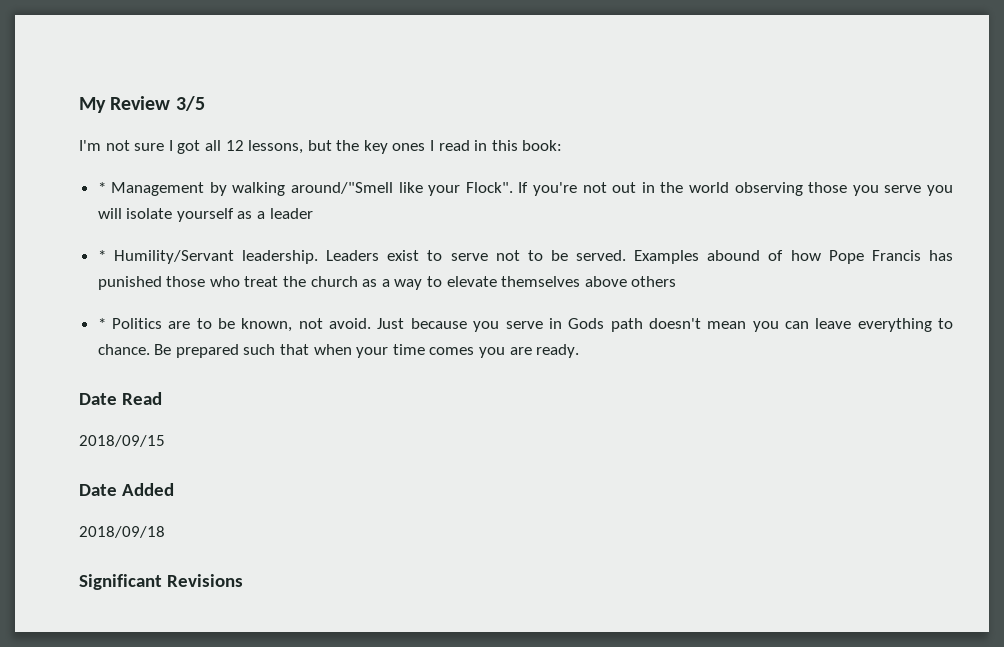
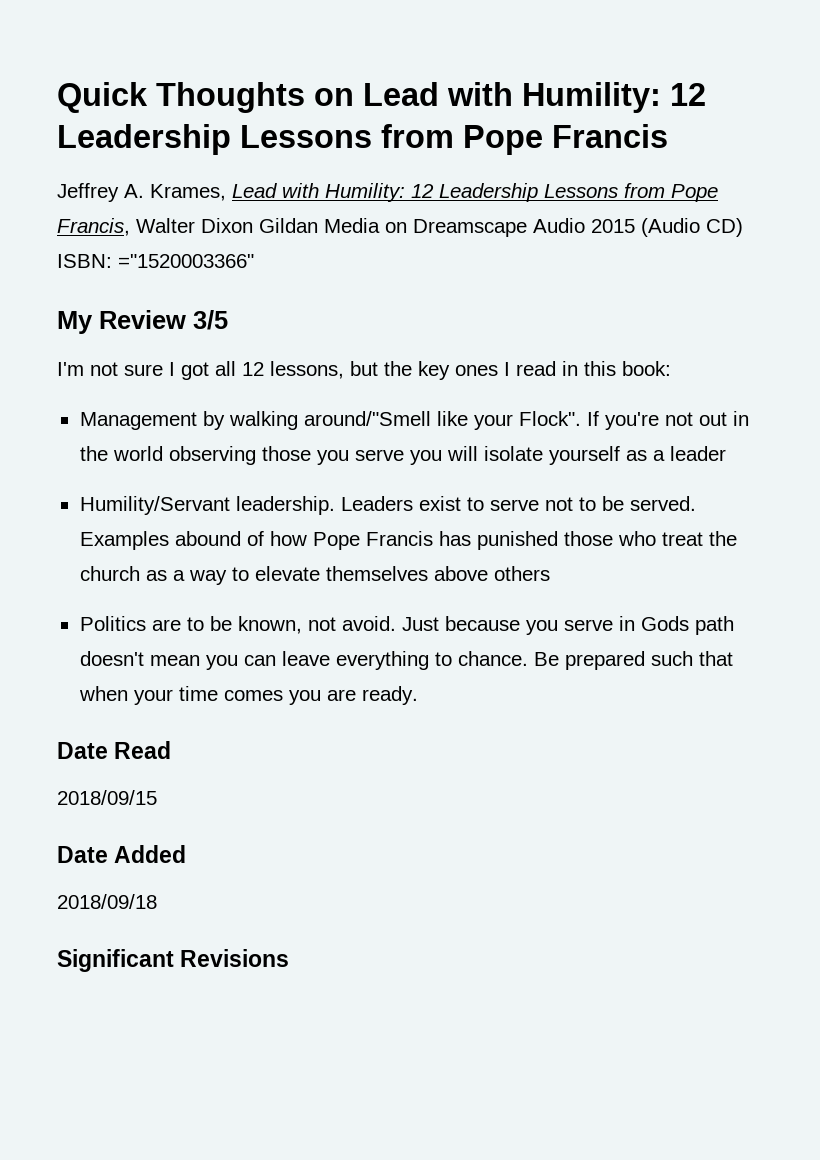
(79, 105) none -> [57,82,706,113] [57,124,668,155] [57,183,718,202] [57,218,743,237] [57,254,254,268] Quick Thoughts on Lead with Humility: 12 Leadership Lessons from Pope Francis // Jeffrey A. Krames, Lead with Humility: 12 Leadership Lessons from Pope Francis, Walter Dixon Gildan Media on Dreamscape Audio 2015 (Audio CD) ISBN: ="1520003366" //
[97,182,106,193] * -> (671, 368) none
[97,250,106,261] * -> (726, 453) none
[97,318,106,329] * -> (550, 573) none

